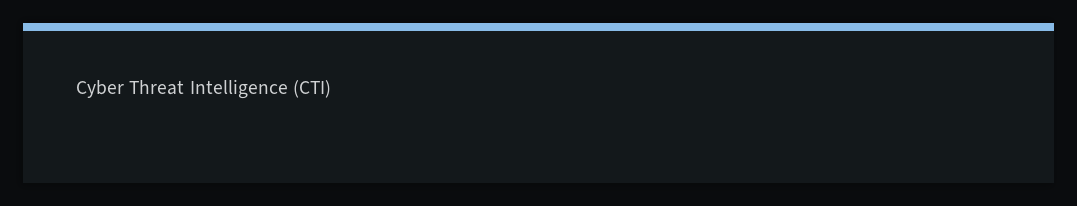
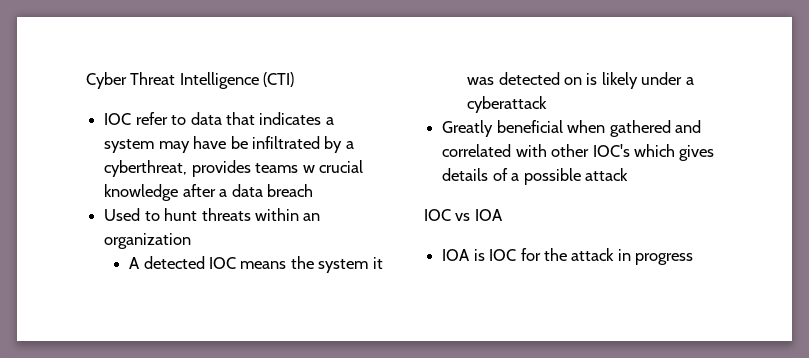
(331, 89) none -> [104,112,334,125] [104,136,354,153] [104,160,363,177] [104,184,313,201] [104,208,321,221] [104,233,192,249] [129,256,383,273] [467,72,694,89] [467,96,548,113] [442,120,701,137] [442,144,715,161] [442,168,628,185] [424,209,503,221] [442,248,694,265] // IOC refer to data that indicates a system may have be infiltrated by a cyberthreat, provides teams w crucial knowledge after a data breach // Used to hunt threats within an organization // A detected IOC means the system it was detected on is likely under a cyberattack // Greatly beneficial when gathered and correlated with other IOC's which gives details of a possible attack // IOC vs IOA // IOA is IOC for the attack in progress

